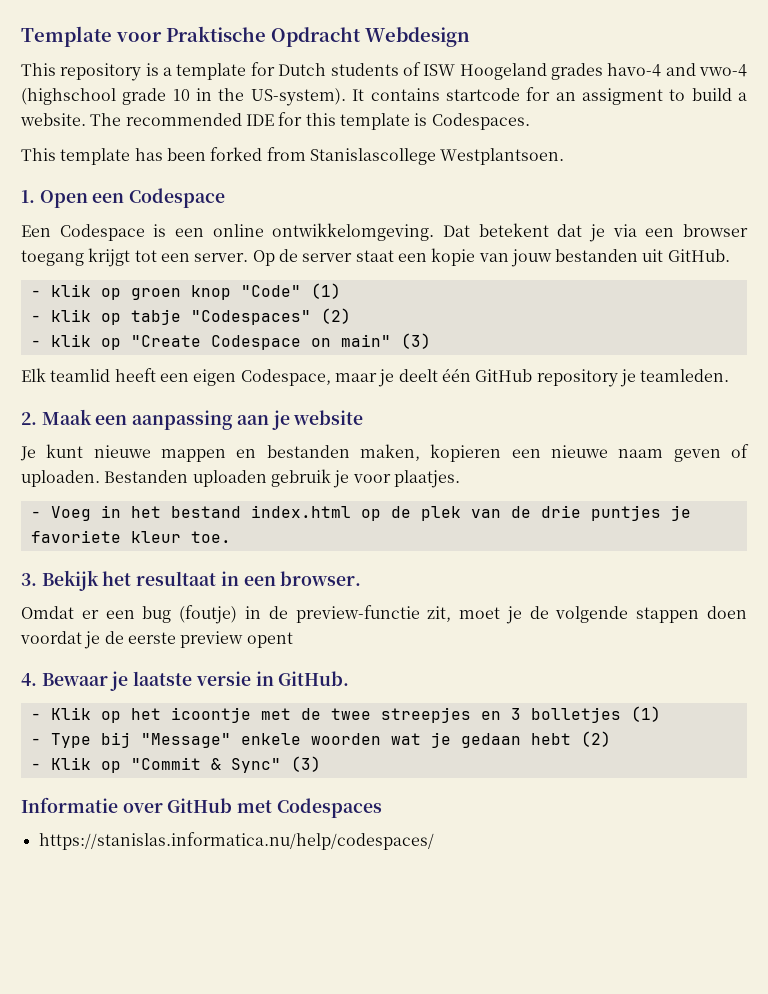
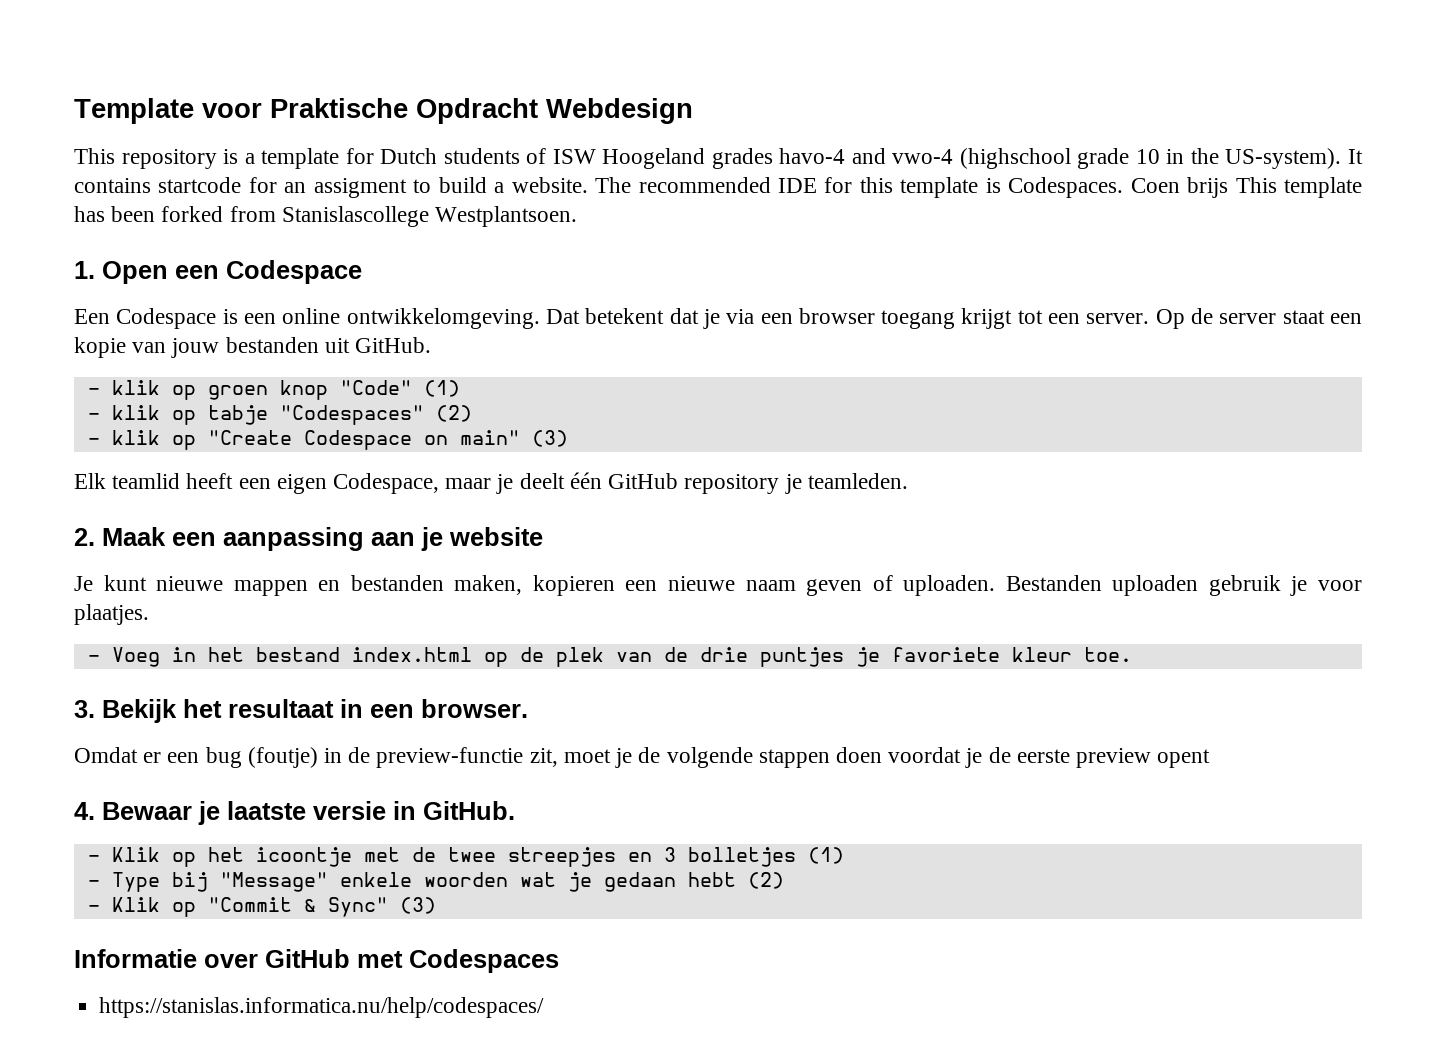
(530, 121) // -> [1130,177,1229,198] Coen brijs

